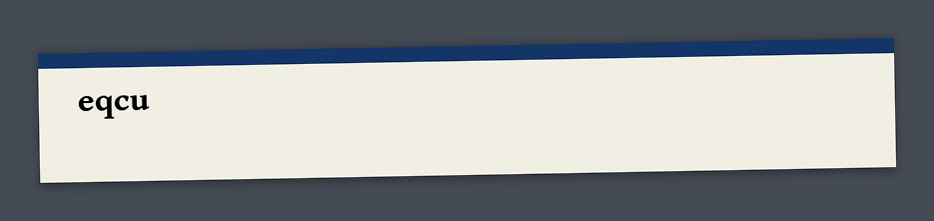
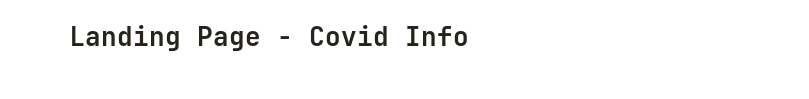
[77,94,151,120] eqcu -> [69,25,469,51] Landing Page - Covid Info

